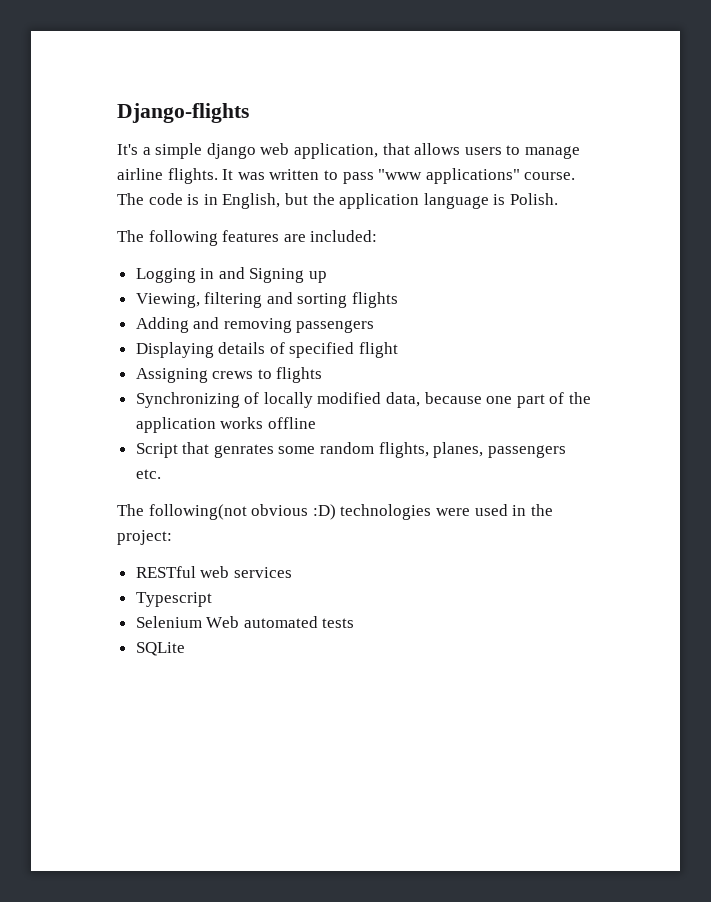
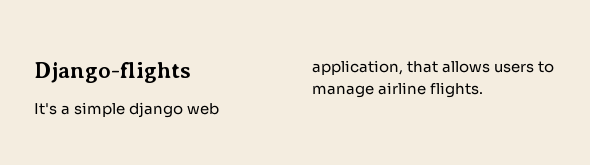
[222,168,576,184] [117,193,558,209] [117,230,378,246] [135,267,328,283] [135,292,399,308] [135,317,375,333] [135,342,399,358] [135,367,323,383] [135,392,592,408] [135,417,316,433] [135,442,566,458] [135,469,161,479] [117,504,553,520] [117,530,172,545] [135,566,292,578] [135,592,212,607] [135,616,355,628] [135,642,185,656] It was written to pass "www applications" course. The code is in English, but the application language is Polish. // The following features are included: // Logging in and Signing up // Viewing, filtering and sorting flights // Adding and removing passengers // Displaying details of specified flight // Assigning crews to flights // Synchronizing of locally modified data, because one part of the application works offline // Script that genrates some random flights, planes, passengers etc. // The following(not obvious :D) technologies were used in the project: // RESTful web services // Typescript // Selenium Web automated tests // SQLite -> (484, 90) none

